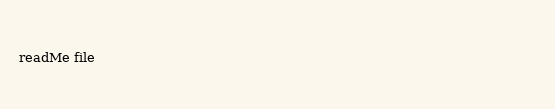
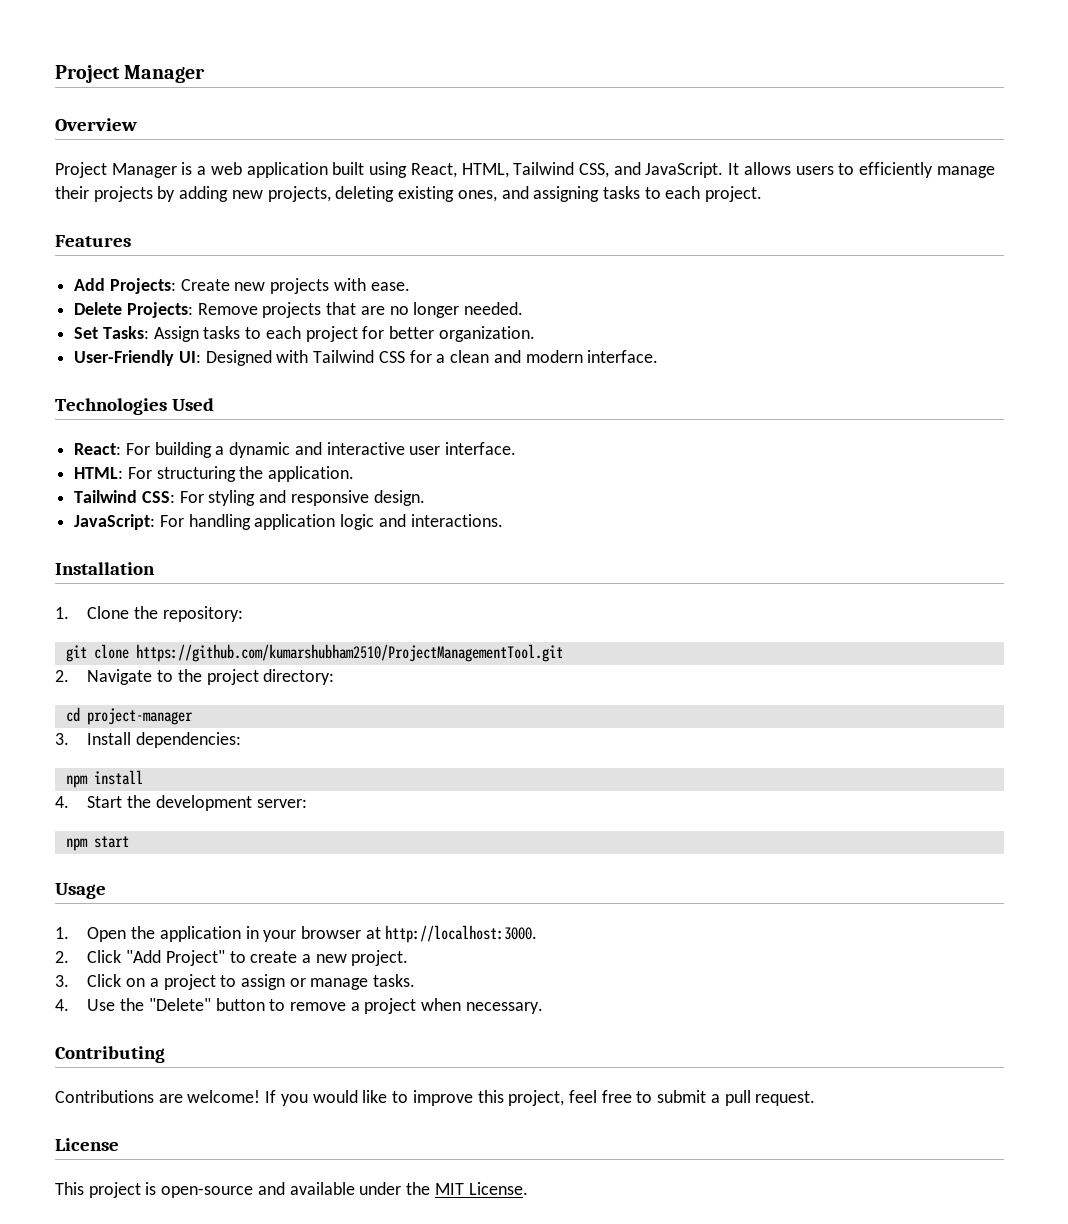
[19,52,95,62] readMe file -> [55,65,206,83] [55,118,137,131] [55,162,995,178] [55,186,763,202] [55,235,131,247] [74,278,410,294] [74,302,524,318] [74,326,535,342] [74,350,659,366] [55,398,214,415] [74,442,517,458] [74,466,355,482] [74,490,425,506] [74,514,503,530] [55,562,155,575] [55,606,243,622] [65,644,563,662] [55,669,335,685] [65,707,193,725] [55,732,242,748] [65,770,143,788] [55,795,307,811] [65,836,129,851] [55,883,106,899] [55,925,538,943] [55,950,409,966] [55,974,416,990] [55,998,543,1014] [55,1046,165,1063] [55,1090,816,1106] [55,1138,119,1151] [55,1182,528,1198] Project Manager // Overview // Project Manager is a web application built using React, HTML, Tailwind CSS, and JavaScript. It allows users to efficiently manage their projects by adding new projects, deleting existing ones, and assigning tasks to each project. // Features // Add Projects: Create new projects with ease. // Delete Projects: Remove projects that are no longer needed. // Set Tasks: Assign tasks to each project for better organization. // User-Friendly UI: Designed with Tailwind CSS for a clean and modern interface. // Technologies Used // React: For building a dynamic and interactive user interface. // HTML: For structuring the application. // Tailwind CSS: For styling and responsive design. // JavaScript: For handling application logic and interactions. // Installation // 1. Clone the repository: // git clone https://github.com/kumarshubham2510/ProjectManagementTool.git // 2. Navigate to the project directory: // cd project-manager // 3. Install dependencies: // npm install // 4. Start the development server: // npm start // Usage // 1. Open the application in your browser at http://localhost:3000. // 2. Click "Add Project" to create a new project. // 3. Click on a project to assign or manage tasks. // 4. Use the "Delete" button to remove a project when necessary. // Contributing // Contributions are welcome! If you would like to improve this project, feel free to submit a pull request. // License // This project is open-source and available under the MIT License.

